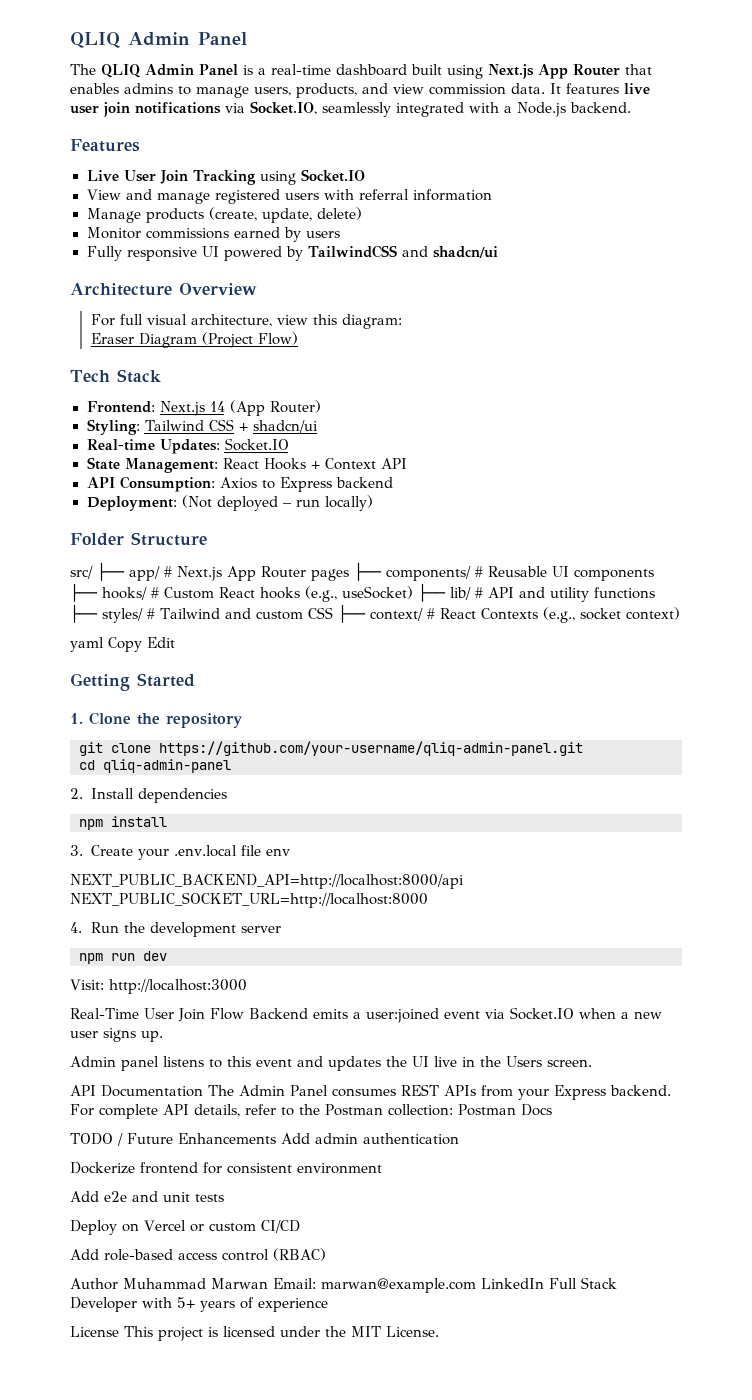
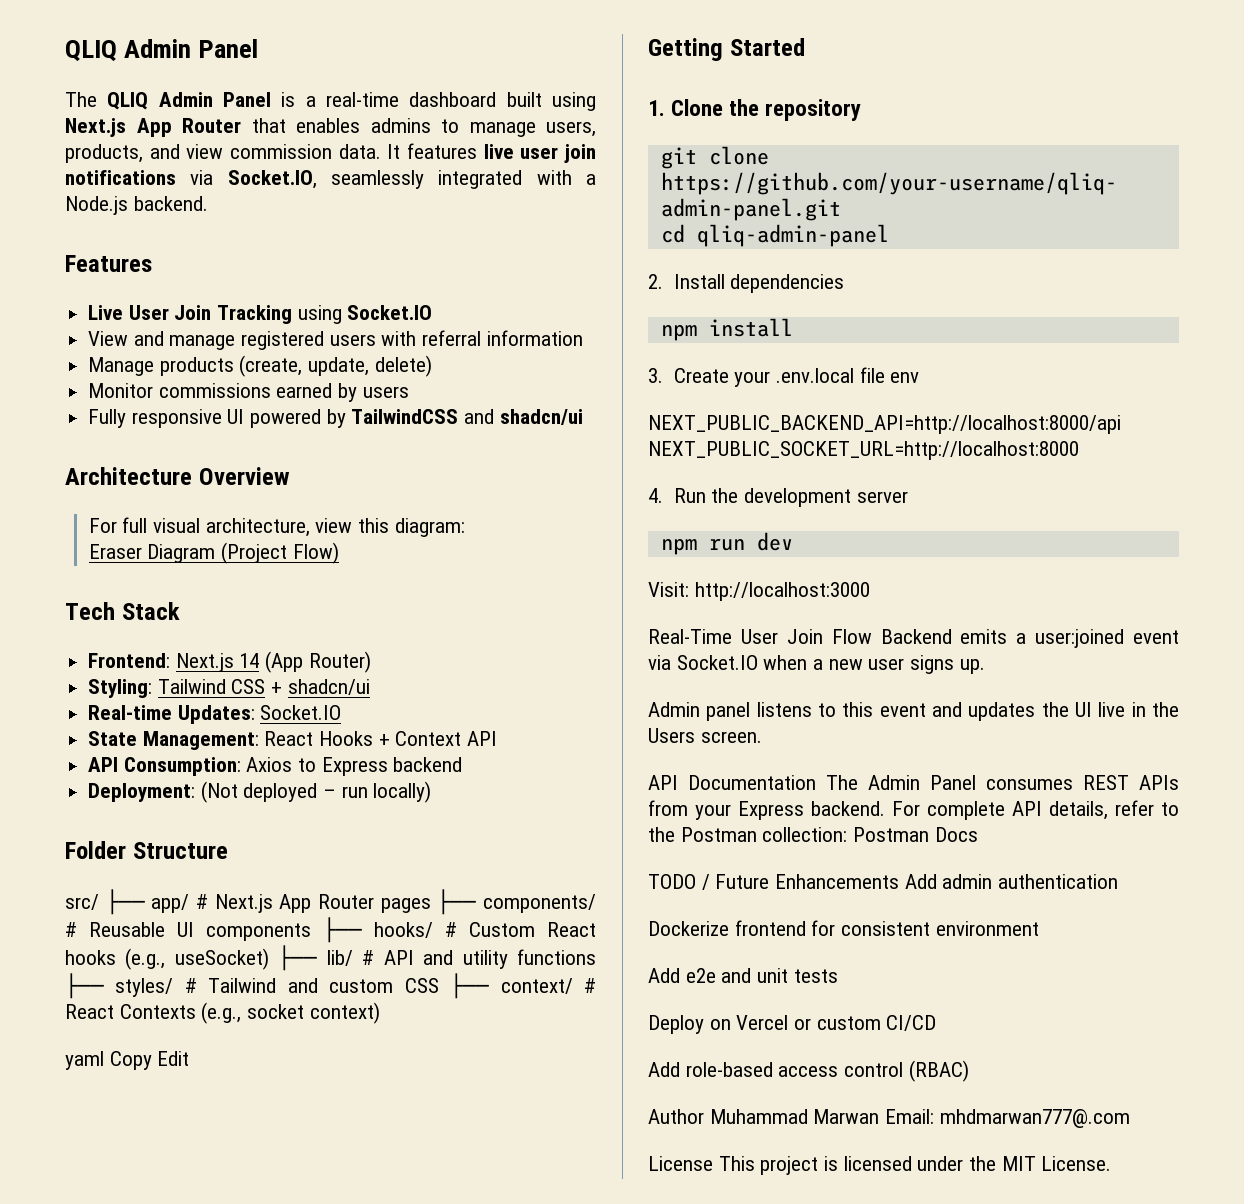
[321,1277,617,1293] [70,1297,328,1312] marwan@example.com LinkedIn Full Stack Developer with 5+ years of experience -> [939,1109,1130,1128] mhdmarwan777@.com

